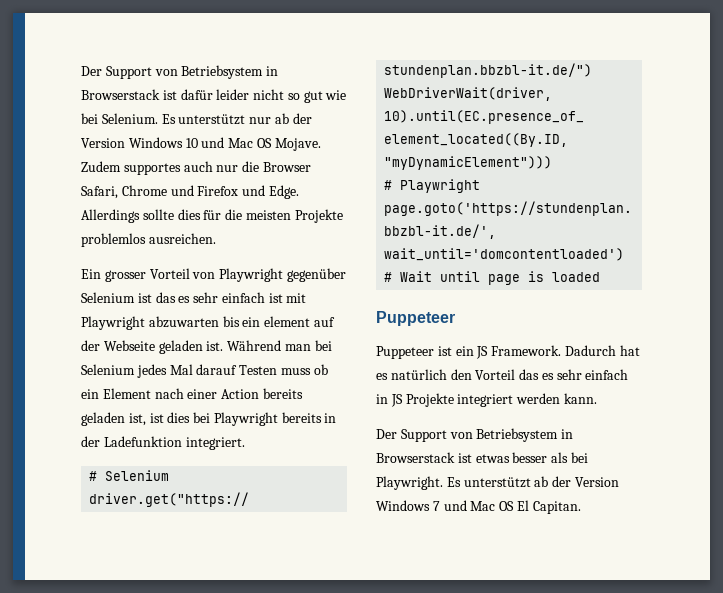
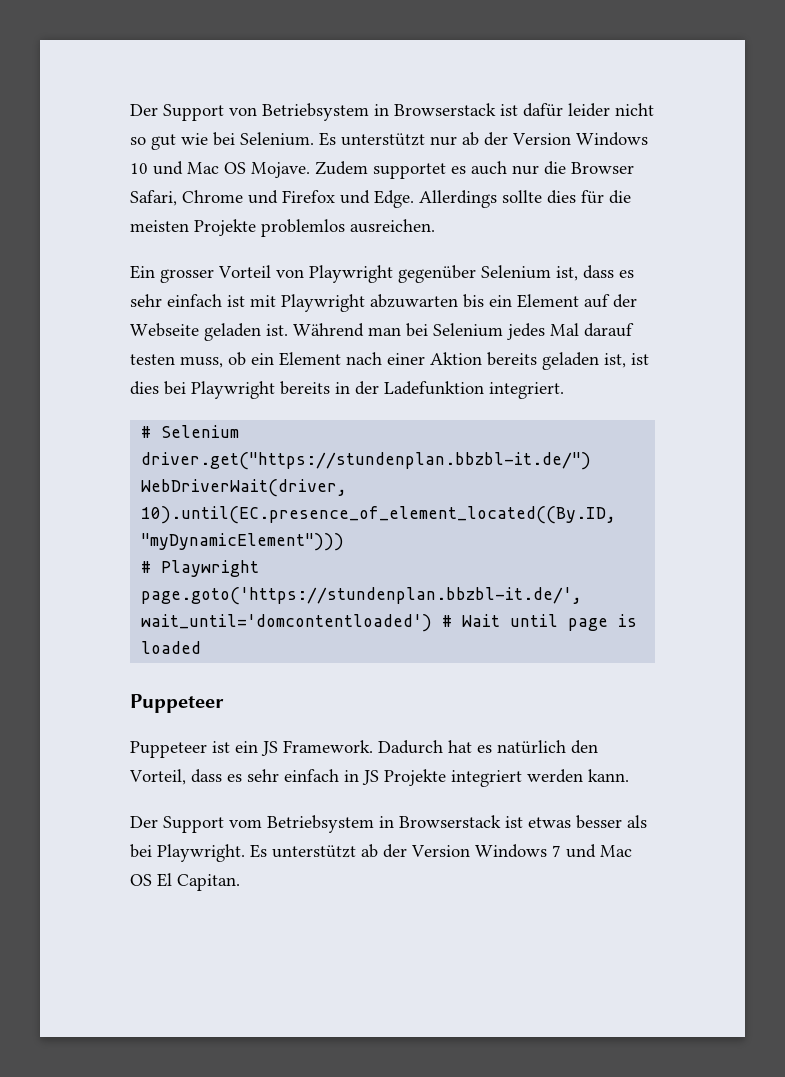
[123,163,181,175] supportes -> [373,163,466,179] supportet es
[137,292,176,303] ist das -> [556,265,614,281] ist, dass
[264,316,311,327] element -> [517,294,579,308] Element
[239,365,311,375] Testen muss -> [130,354,223,368] testen muss,
[221,389,260,399] Action -> [430,352,482,365] Aktion
[475,369,540,380] Vorteil das -> [129,769,222,785] Vorteil, dass
[449,432,473,439] von -> [229,819,262,828] vom

